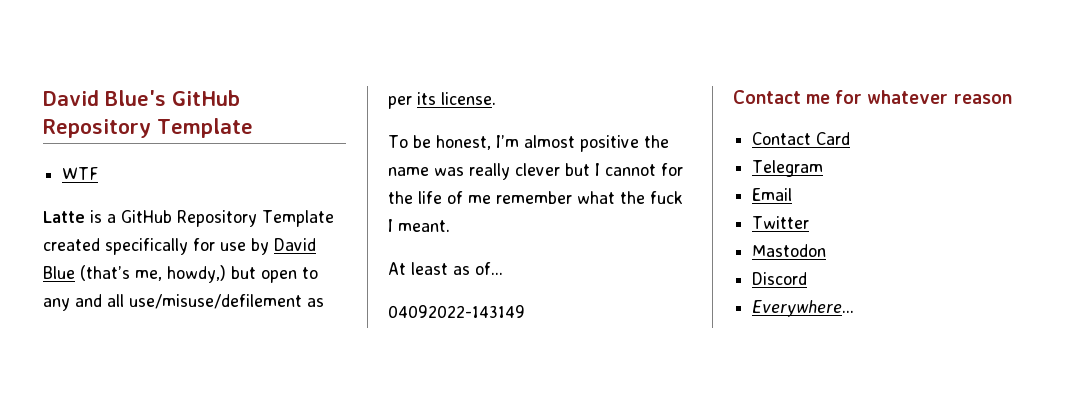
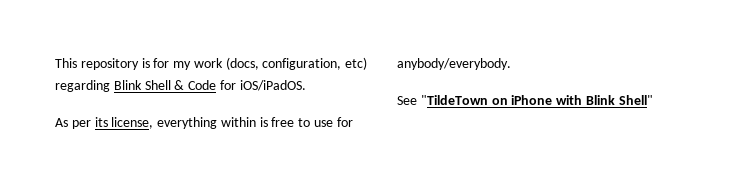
[43,90,240,106] [43,118,253,138] [62,167,99,180] [43,210,334,227] [43,238,316,255] [43,265,318,283] [43,294,324,311] [388,92,496,109] [388,135,669,152] [388,163,683,180] [388,191,683,204] [388,219,450,232] [388,262,503,275] [388,305,525,318] [733,90,1012,104] [752,132,851,145] [752,160,824,177] [752,188,793,201] [752,216,810,229] [752,244,827,257] [752,272,808,285] [752,300,855,317] David Blue's GitHub Repository Template // WTF // Latte is a GitHub Repository Template created specifically for use by David Blue (that’s me, howdy,) but open to any and all use/misuse/defilement as per its license. // To be honest, I’m almost positive the name was really clever but I cannot for the life of me remember what the fuck I meant. // At least as of... // 04092022-143149 // Contact me for whatever reason // Contact Card // Telegram // Email // Twitter // Mastodon // Discord // Everywhere... -> [55,57,368,70] [55,80,306,92] [55,117,353,129] [397,58,511,70] [397,95,653,105] This repository is for my work (docs, configuration, etc) regarding Blink Shell & Code for iOS/iPadOS. // As per its license, everything within is free to use for anybody/everybody. // See "TildeTown on iPhone with Blink Shell"

